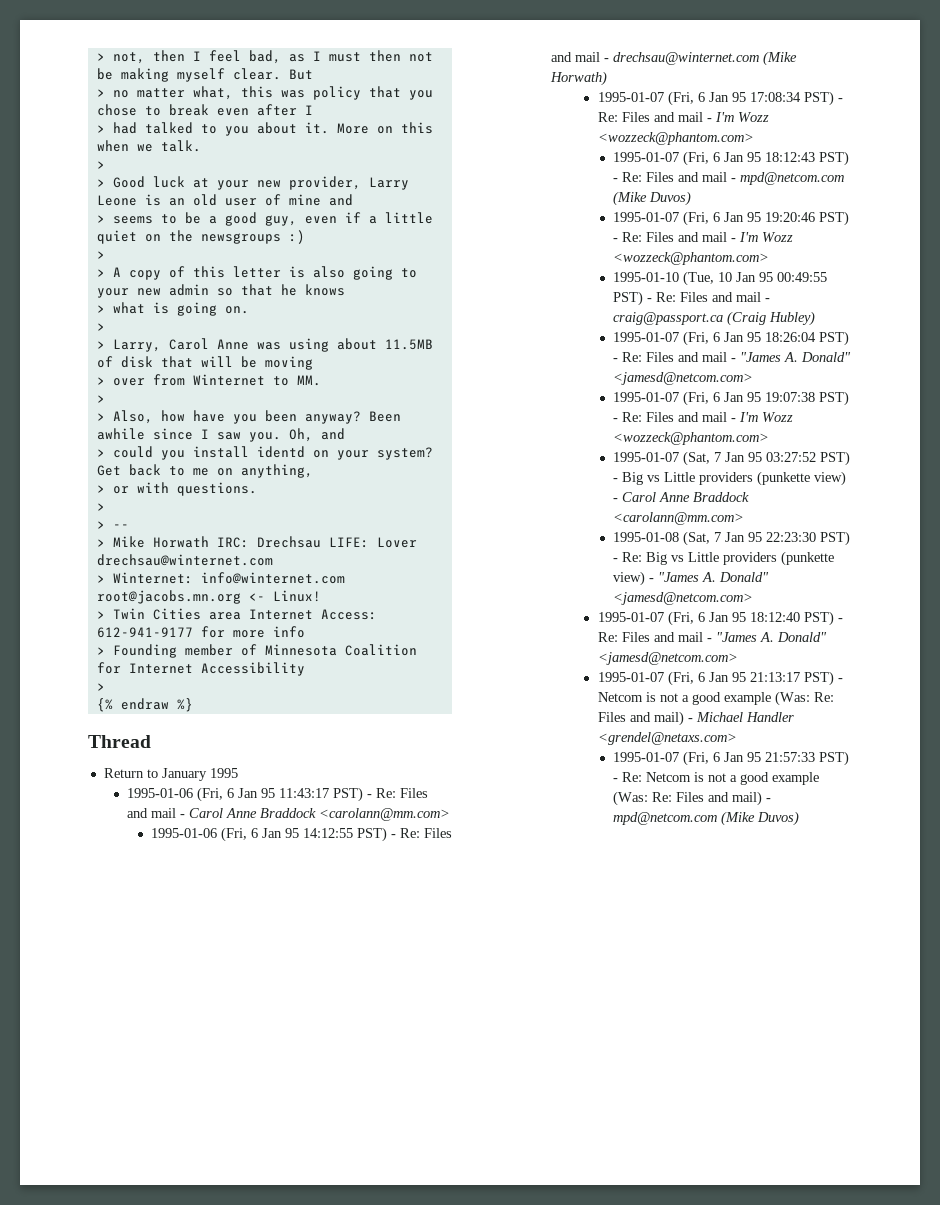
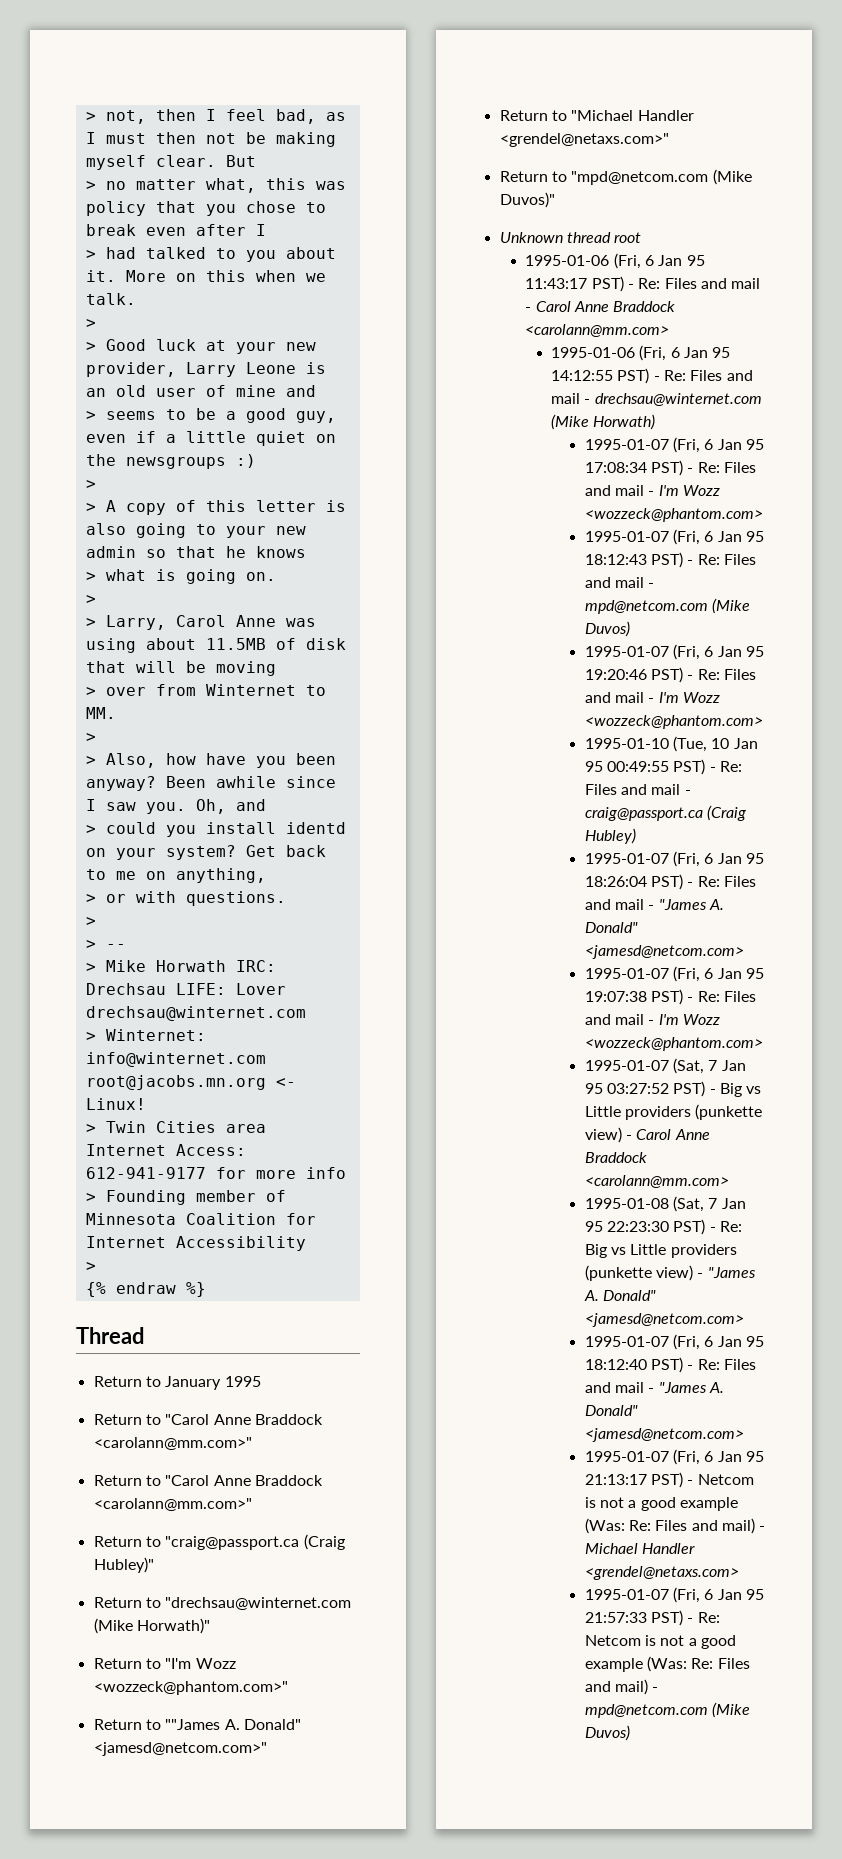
(238, 773) none -> [93,1414,323,1425] [93,1437,252,1450] [93,1475,323,1486] [93,1498,252,1511] [93,1534,345,1550] [93,1557,154,1573] [93,1597,352,1610] [93,1618,210,1634] [93,1658,236,1669] [93,1681,288,1695] [93,1719,301,1730] [93,1742,267,1756] [499,110,694,121] [499,133,669,147] [499,169,752,185] [499,192,555,208] [499,232,642,243] // Return to "Carol Anne Braddock <carolann@mm.com>" // Return to "Carol Anne Braddock <carolann@mm.com>" // Return to "craig@passport.ca (Craig Hubley)" // Return to "drechsau@winternet.com (Mike Horwath)" // Return to "I'm Wozz <wozzeck@phantom.com>" // Return to ""James A. Donald" <jamesd@netcom.com>" // Return to "Michael Handler <grendel@netaxs.com>" // Return to "mpd@netcom.com (Mike Duvos)" // Unknown thread root

